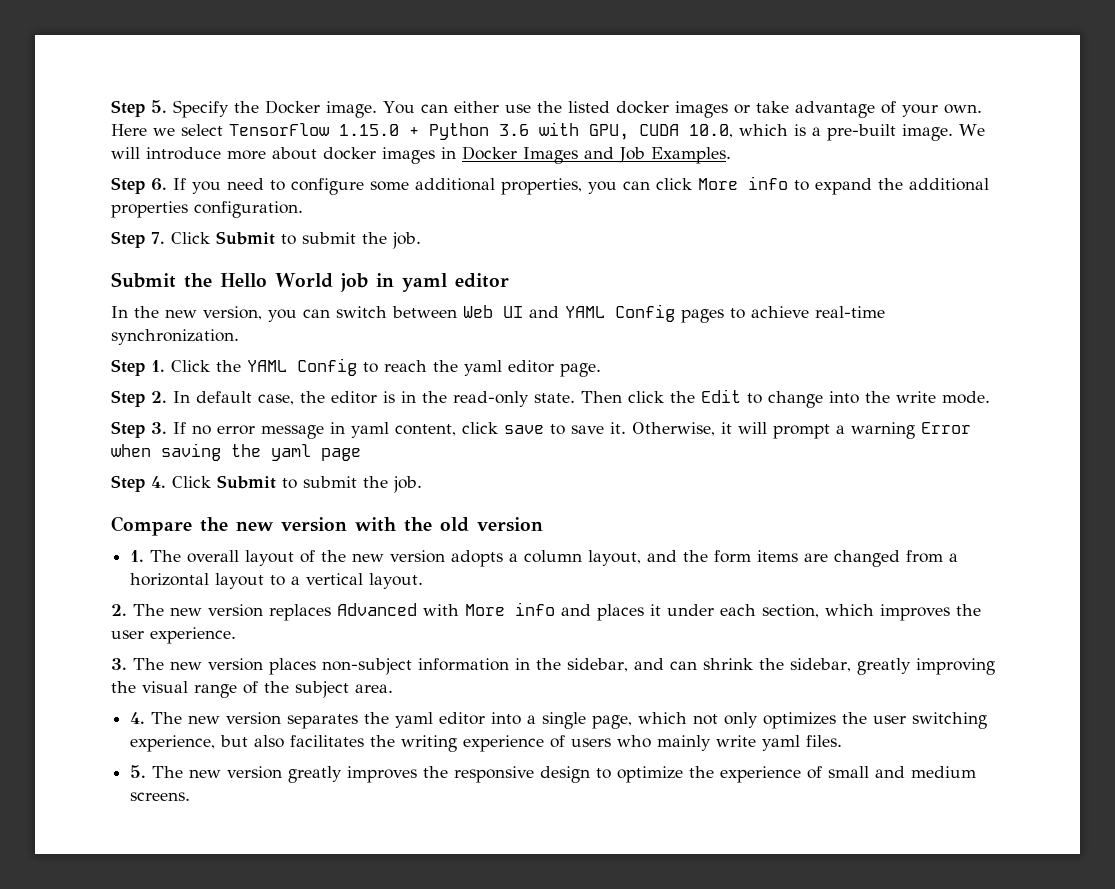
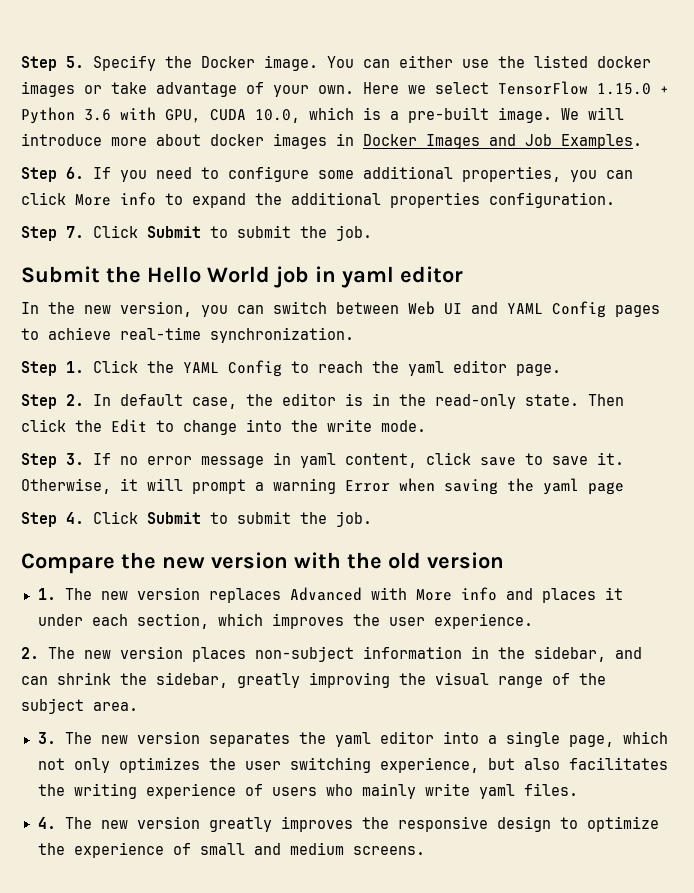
[187,550,959,567] [130,573,424,589] [111,604,164,616] overall layout of the new version adopts a column layout, and the form items are changed from a horizontal layout to a vertical layout. // 2. The -> (92, 594) none
[111,658,127,670] 3. -> [21,647,39,659] 2.
[130,712,146,724] 4. -> [37,732,56,744] 3.
[130,765,147,778] 5. -> [37,817,56,829] 4.

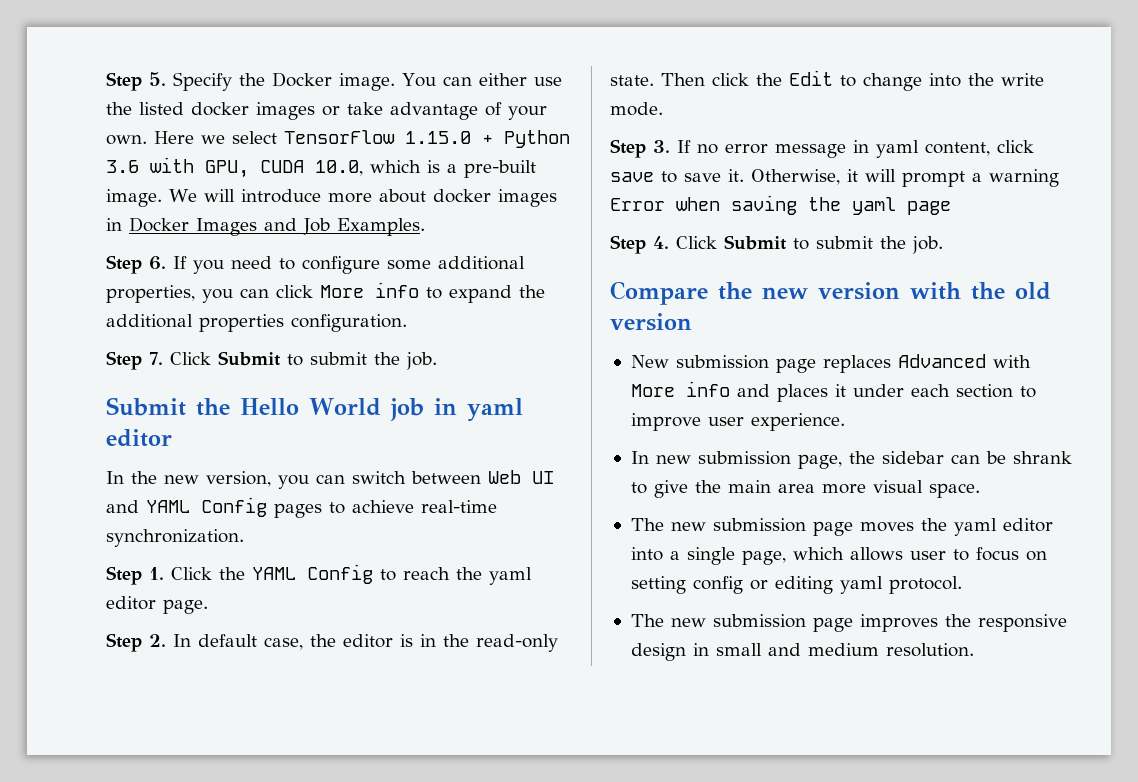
[37,587,200,600] 1. The new version -> [630,355,816,373] New submission page
[136,613,533,629] [21,646,642,662] [21,672,606,688] [21,698,138,714] [37,731,290,747] section, which improves the user experience. // 2. The new version places non-subject information in the sidebar, and can shrink the sidebar, greatly improving the visual range of the subject area. // 3. The new version separates -> [955,384,1036,398] [630,413,845,431] [630,451,1072,469] [630,480,980,498] [630,518,914,536] section to improve user experience. // In new submission page, the sidebar can be shrank to give the main area more visual space. // The new submission page moves
[37,757,668,773] [37,783,578,799] [37,816,659,832] [37,842,191,858] not only optimizes the user switching experience, but also facilitates the writing experience of users who mainly write yaml files. // 4. The new version greatly improves the responsive design to optimize the experience of -> [849,547,1047,561] [630,576,962,594] [630,614,1067,632] [630,643,709,661] allows user to focus on setting config or editing yaml protocol. // The new submission page improves the responsive design in
[352,846,425,855] screens. -> [885,643,974,657] resolution.

